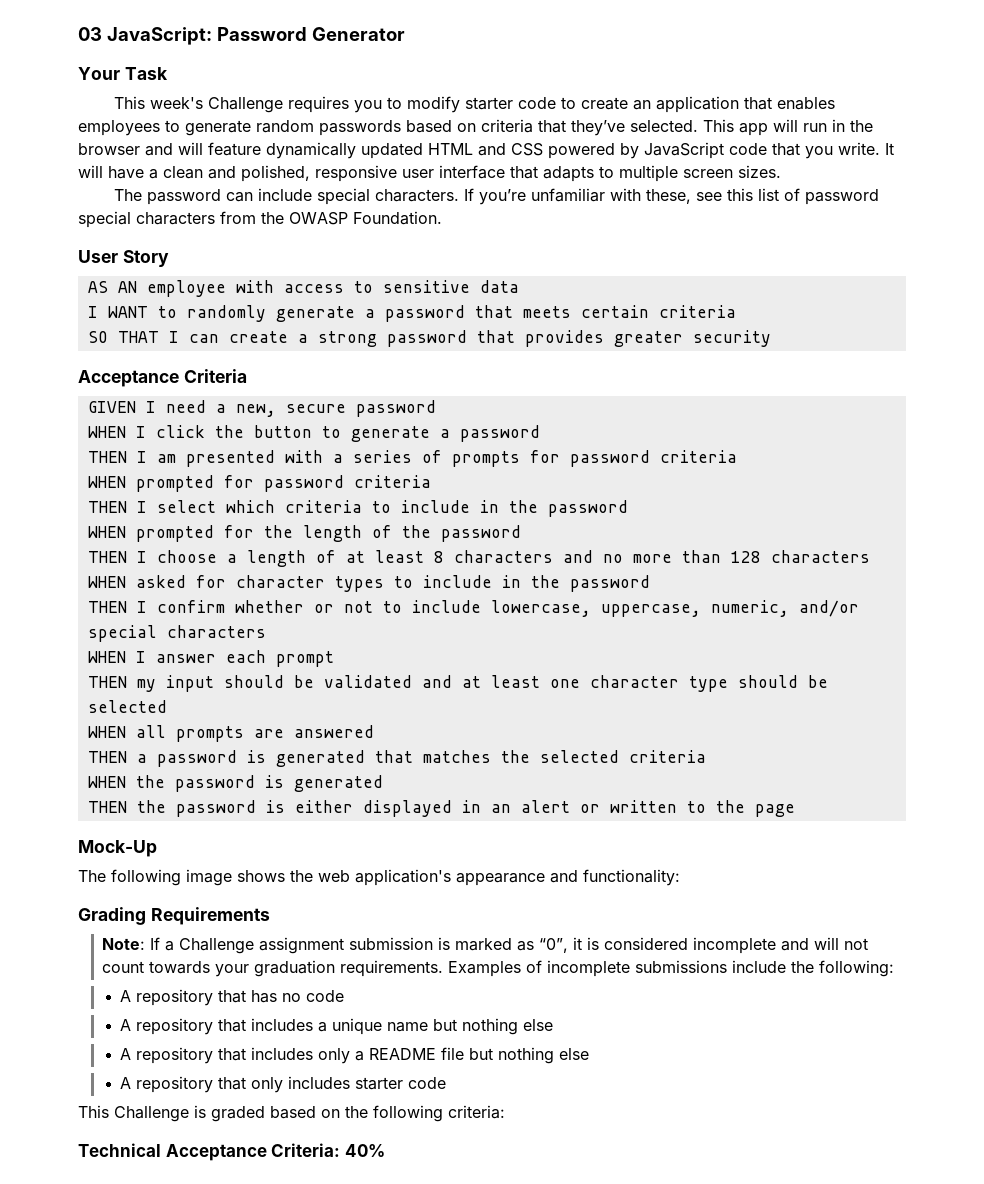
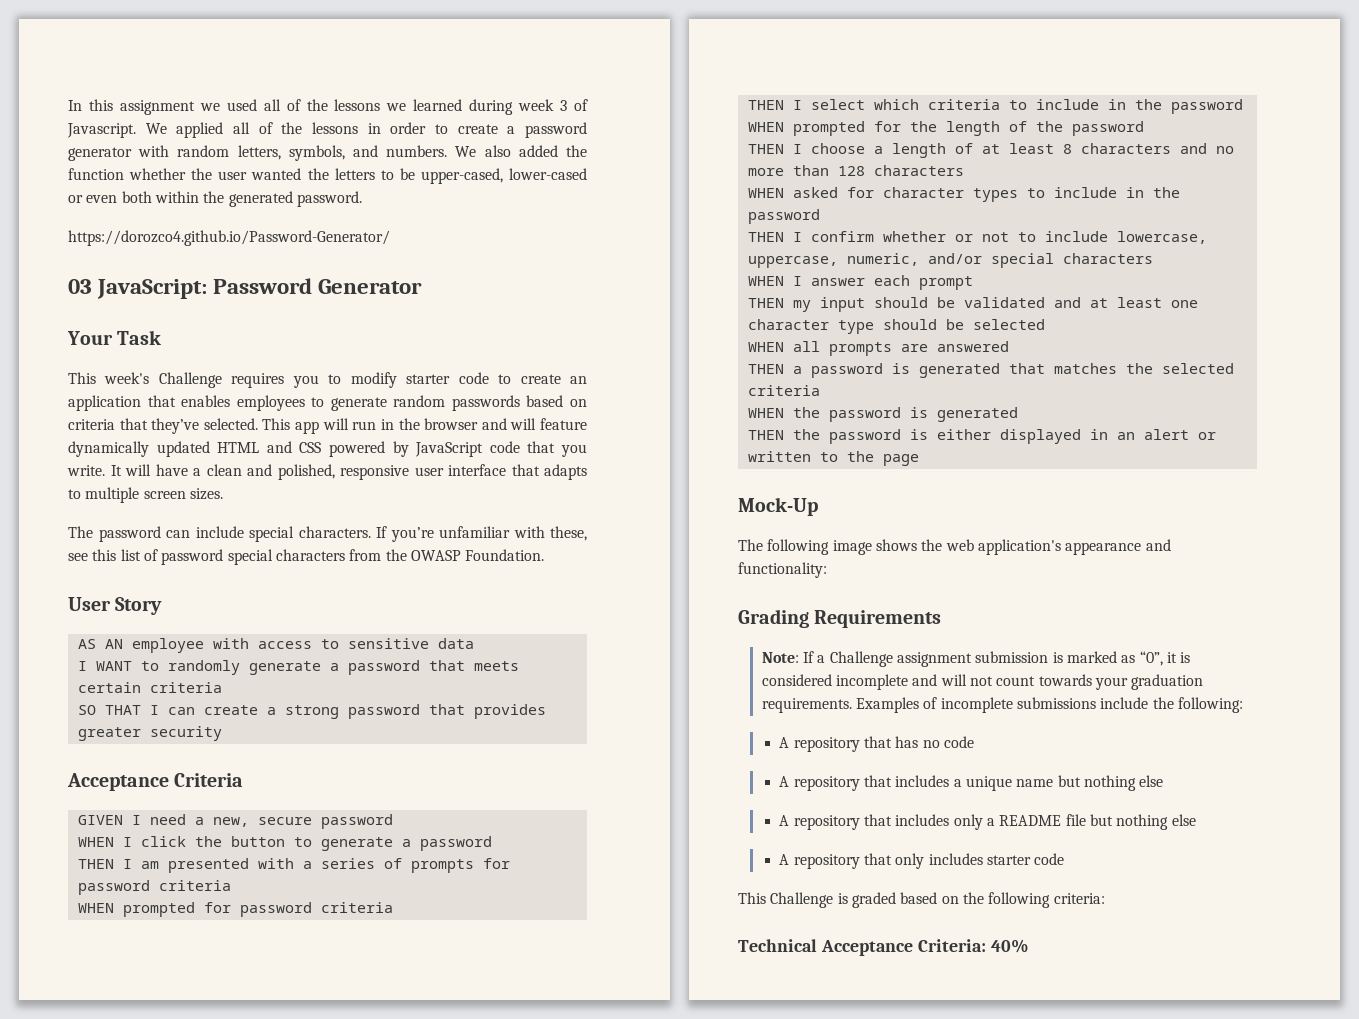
(78, 34) none -> [68,99,588,115] [67,122,588,138] [68,145,587,161] [68,168,588,184] [68,191,362,207] [68,230,390,246] In this assignment we used all of the lessons we learned during week 3 of Javascript. We applied all of the lessons in order to create a password generator with random letters, symbols, and numbers. We also added the function whether the user wanted the letters to be upper-cased, lower-cased or even both within the generated password. // https://dorozco4.github.io/Password-Generator/ //

